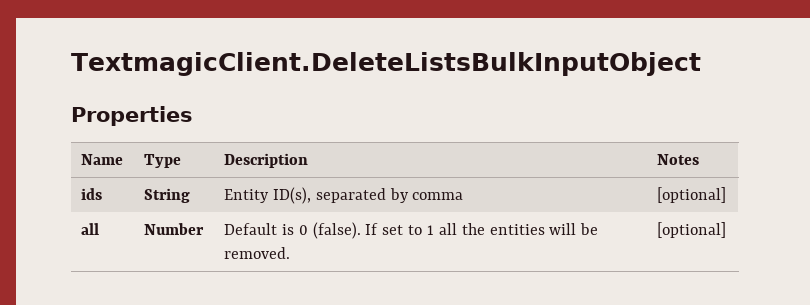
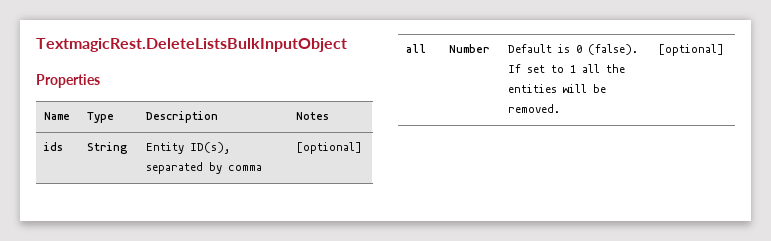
[71,52,701,76] TextmagicClient.DeleteListsBulkInputObject -> [36,38,347,52] TextmagicRest.DeleteListsBulkInputObject

